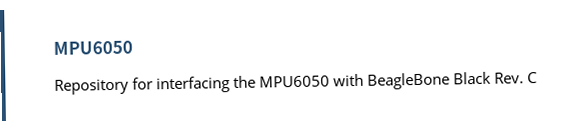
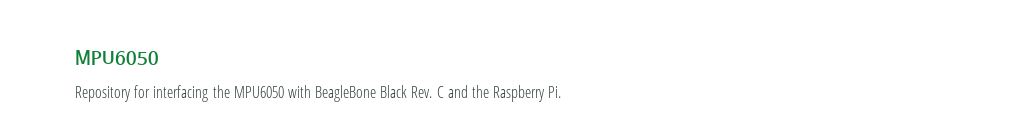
(539, 77) none -> [447,85,562,102] and the Raspberry Pi.

